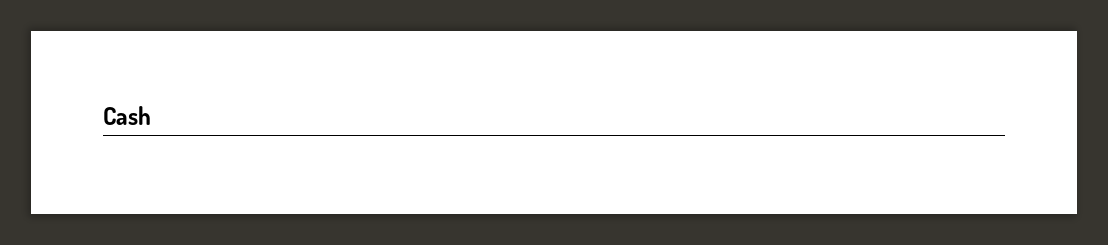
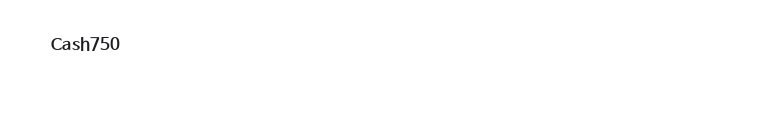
[103,106,151,125] Cash -> [51,37,120,51] Cash750

